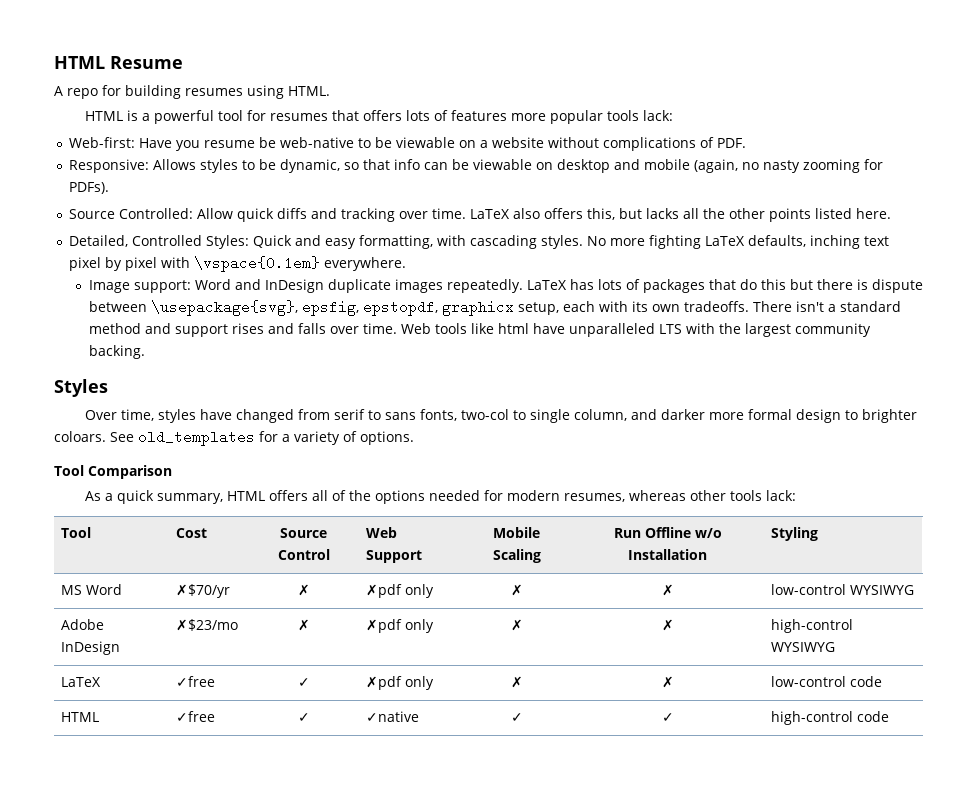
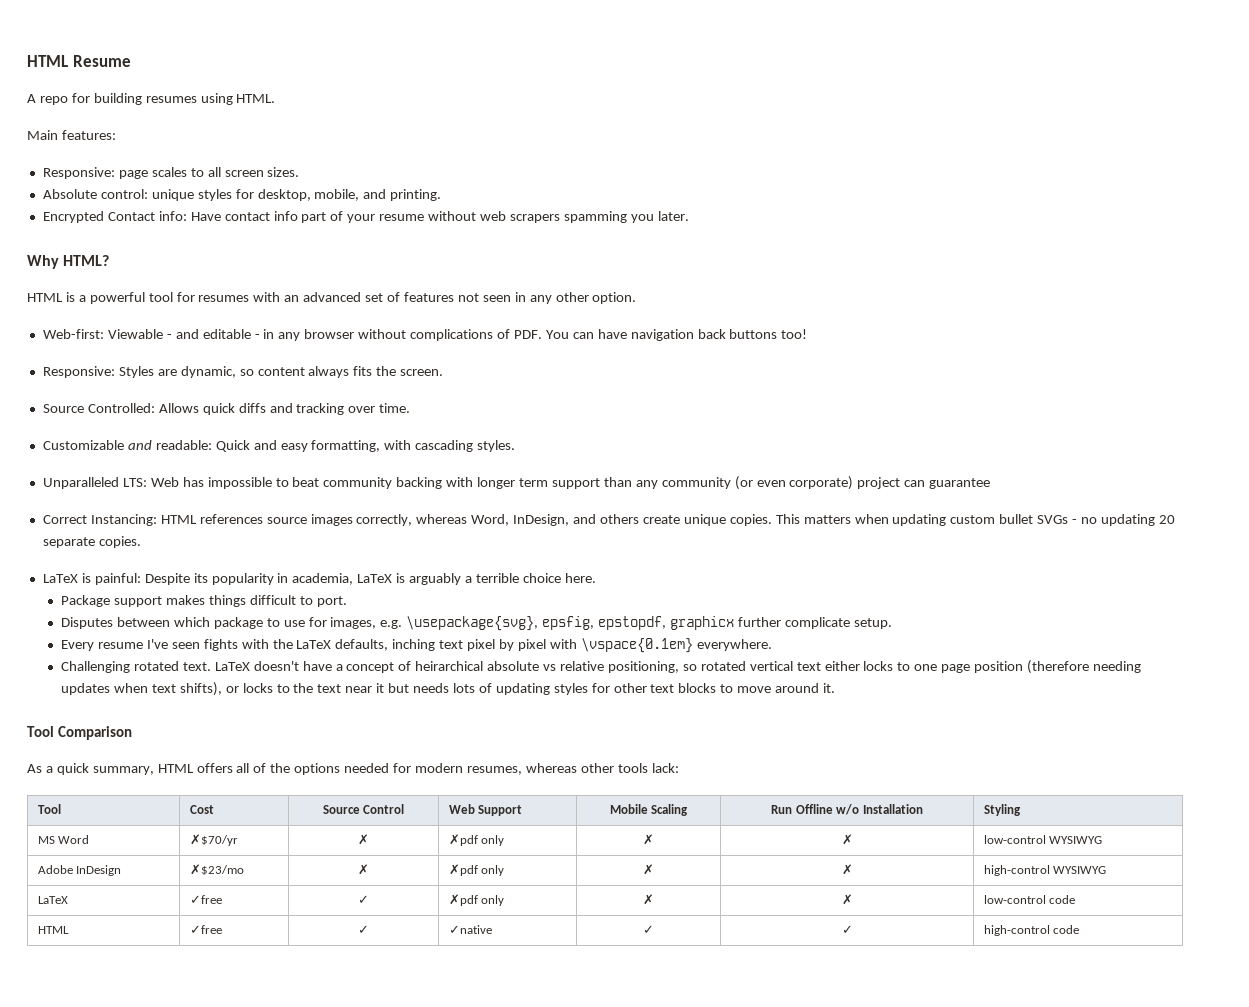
(330, 91) none -> [27,130,116,140] [42,167,300,179] [42,189,442,201] [42,211,689,223] [27,255,110,269] // Main features: // Responsive: page scales to all screen sizes. // Absolute control: unique styles for desktop, mobile, and printing. // Encrypted Contact info: Have contact info part of your resume without web scrapers spamming you later. // Why HTML?
[331,110,673,124] [69,137,747,151] [69,159,884,173] [69,182,110,194] that offers lots of features more popular tools lack: // Web-first: Have you resume be web-native to be viewable on a website without complications of PDF. // Responsive: Allows styles to be dynamic, so that info can be viewable on desktop and mobile (again, no nasty zooming for PDFs). -> [253,292,637,304] [42,329,808,341] [42,366,444,378] with an advanced set of features not seen in any other option. // Web-first: Viewable - and editable - in any browser without complications of PDF. You can have navigation back buttons too! // Responsive: Styles are dynamic, so content always fits the screen.
[197,208,234,219] Allow -> [158,403,199,413] Allows
[470,208,892,222] [69,235,250,249] LaTeX also offers this, but lacks all the other points listed here. // Detailed, Controlled Styles: -> [42,440,212,450] // Customizable and readable:
[587,235,702,249] No more fighting -> [42,476,991,490] [42,514,1175,526] [42,536,141,548] [42,573,596,585] [61,595,347,607] [61,616,892,631] [61,639,293,651] // Unparalleled LTS: Web has impossible to beat community backing with longer term support than any community (or even corporate) project can guarantee // Correct Instancing: HTML references source images correctly, whereas Word, InDesign, and others create unique copies. This matters when updating custom bullet SVGs - no updating 20 separate copies. // LaTeX is painful: Despite its popularity in academia, LaTeX is arguably a terrible choice here. // Package support makes things difficult to port. // Disputes between which package to use for images, e.g. \usepackage{svg}, epsfig, epstopdf, graphicx further complicate setup. // Every resume I've seen fights with the
[88,279,923,293] [88,300,901,316] [88,323,871,337] [88,345,145,359] [54,379,108,397] [84,409,917,423] [54,430,414,446] Image support: Word and InDesign duplicate images repeatedly. LaTeX has lots of packages that do this but there is dispute between \usepackage{svg}, epsfig, epstopdf, graphicx setup, each with its own tradeoffs. There isn't a standard method and support rises and falls over time. Web tools like html have unparalleled LTS with the largest community backing. // Styles // Over time, styles have changed from serif to sans fonts, two-col to single column, and darker more formal design to brighter coloars. See old_templates for a variety of options. -> [61,660,1141,674] [61,682,835,696] Challenging rotated text. LaTeX doesn't have a concept of heirarchical absolute vs relative positioning, so rotated vertical text either locks to one page position (therefore needing updates when text shifts), or locks to the text near it but needs lots of updating styles for other text blocks to move around it.

